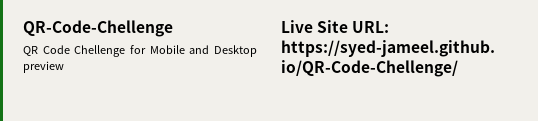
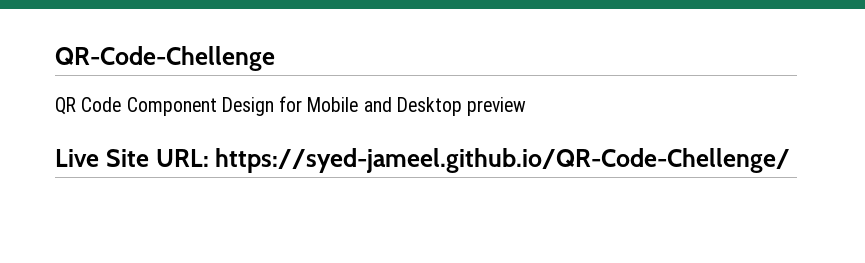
[74,45,126,57] Chellenge -> [126,97,274,116] Component Design

